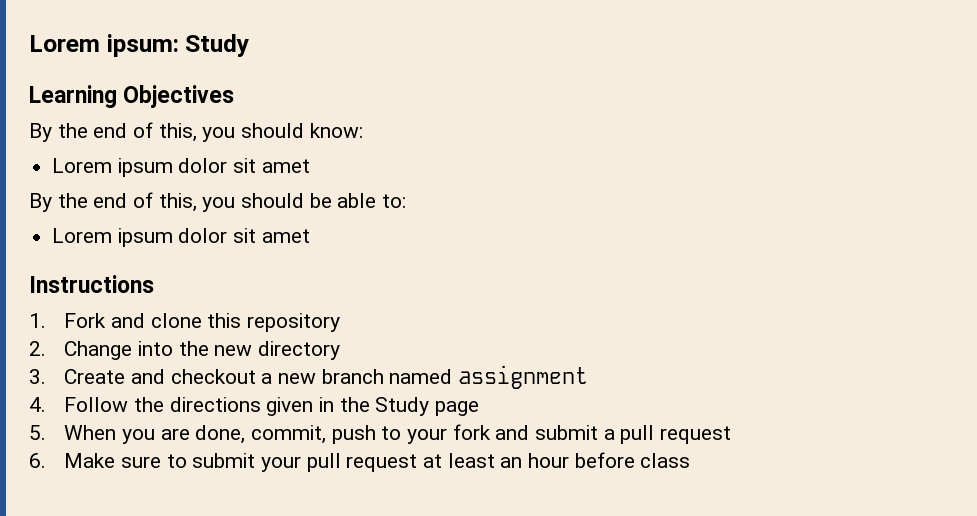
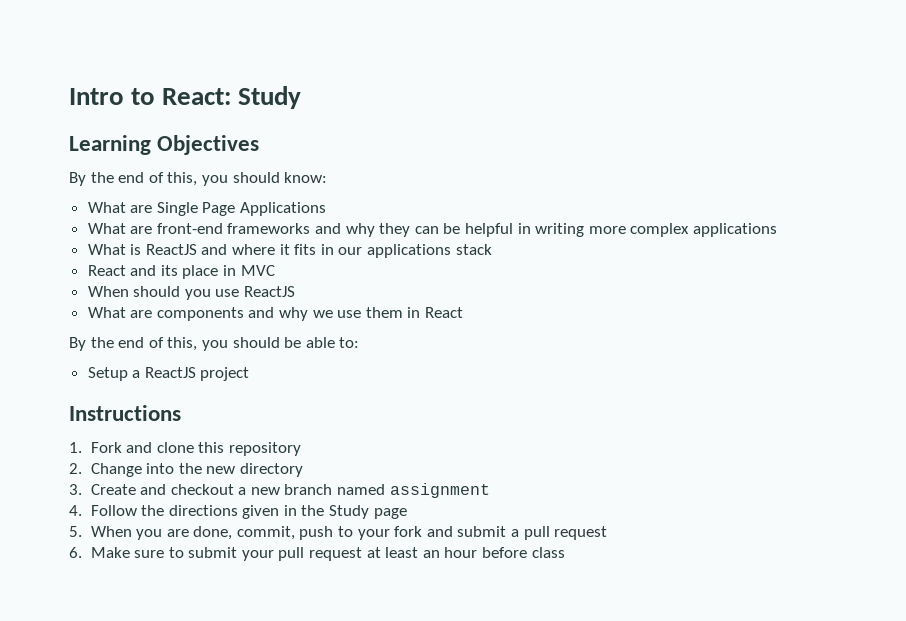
[29,34,179,57] Lorem ipsum: -> [69,88,232,105] Intro to React:
[52,158,310,177] Lorem ipsum dolor sit amet -> [87,202,327,216] [87,223,777,237] [87,244,492,258] [87,265,275,279] [87,286,296,300] [87,307,464,321] What are Single Page Applications // What are front-end frameworks and why they can be helpful in writing more complex applications // What is ReactJS and where it fits in our applications stack // React and its place in MVC // When should you use ReactJS // What are components and why we use them in React
[52,228,310,247] Lorem ipsum dolor sit amet -> [87,367,250,381] Setup a ReactJS project

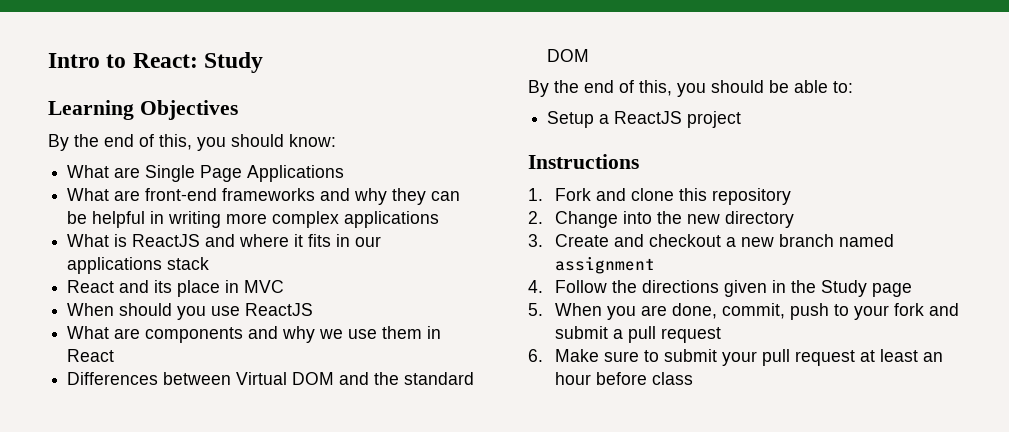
(464, 312) none -> [67,372,475,385] [547,49,590,62] // Differences between Virtual DOM and the standard DOM

